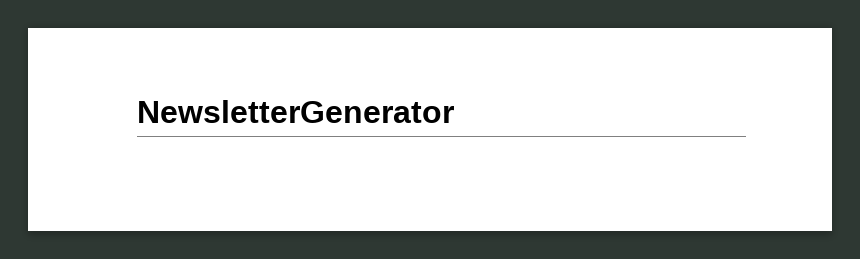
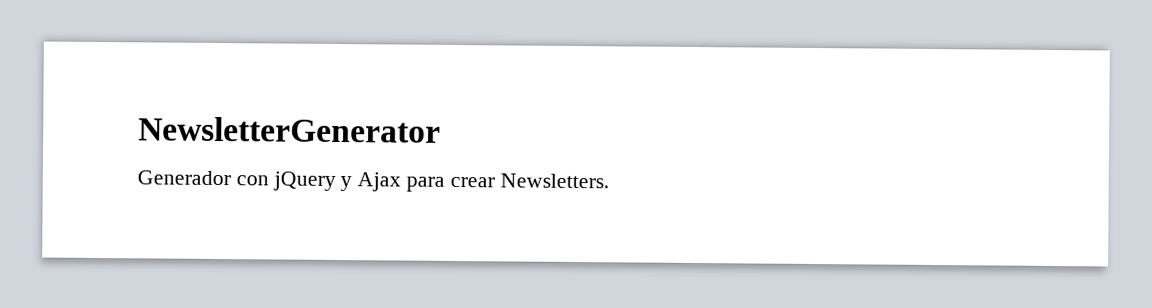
(454, 111) none -> [137,170,609,192] // Generador con jQuery y Ajax para crear Newsletters.

